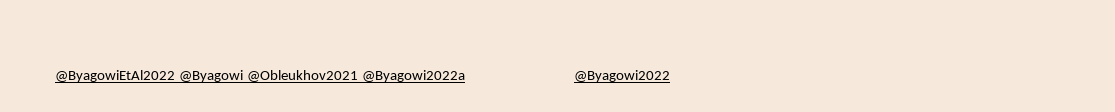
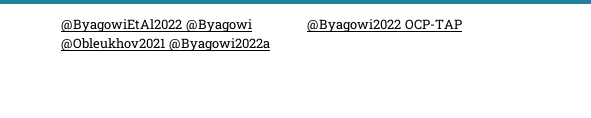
(670, 76) none -> [404,19,462,30] OCP-TAP

